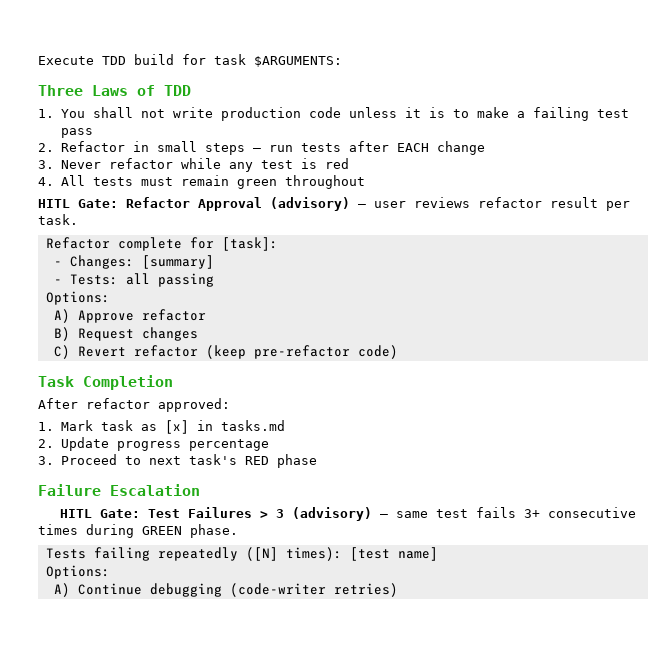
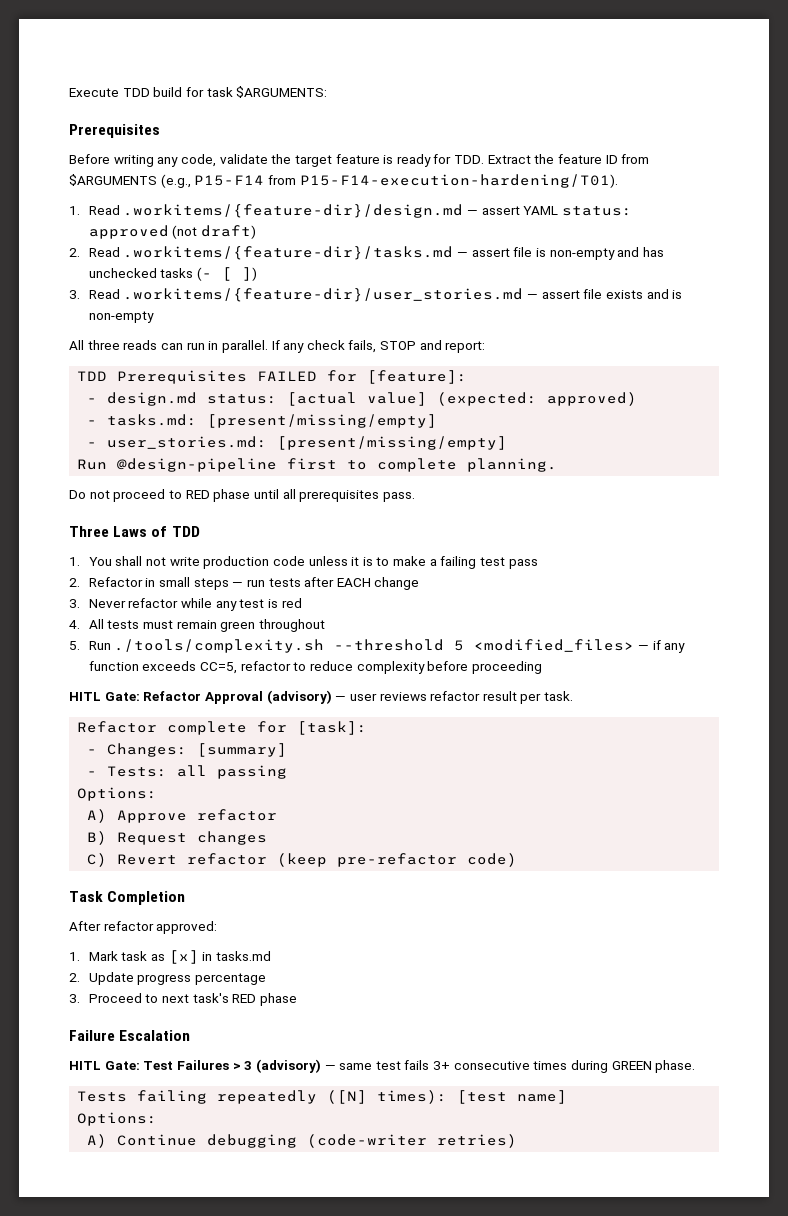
(342, 61) none -> [69,124,160,138] [69,154,650,167] [69,174,618,188] [69,204,632,218] [88,225,256,239] [69,246,664,260] [88,267,257,281] [69,288,683,302] [88,311,154,323] [69,340,486,353] [77,370,468,384] [87,392,638,406] [87,414,438,428] [87,436,508,450] [77,458,558,472] [69,489,415,502] // Prerequisites // Before writing any code, validate the target feature is ready for TDD. Extract the feature ID from $ARGUMENTS (e.g., P15-F14 from P15-F14-execution-hardening/T01). // 1. Read .workitems/{feature-dir}/design.md — assert YAML status: approved (not draft) // 2. Read .workitems/{feature-dir}/tasks.md — assert file is non-empty and has unchecked tasks (- [ ]) // 3. Read .workitems/{feature-dir}/user_stories.md — assert file exists and is non-empty // All three reads can run in parallel. If any check fails, STOP and report: // TDD Prerequisites FAILED for [feature]: // - design.md status: [actual value] (expected: approved) // - tasks.md: [present/missing/empty] // - user_stories.md: [present/missing/empty] // Run @design-pipeline first to complete planning. // Do not proceed to RED phase until all prerequisites pass.
(365, 182) none -> [69,639,686,653] [88,661,542,674] // 5. Run ./tools/complexity.sh --threshold 5 <modified_files> — if any function exceeds CC=5, refactor to reduce complexity before proceeding

